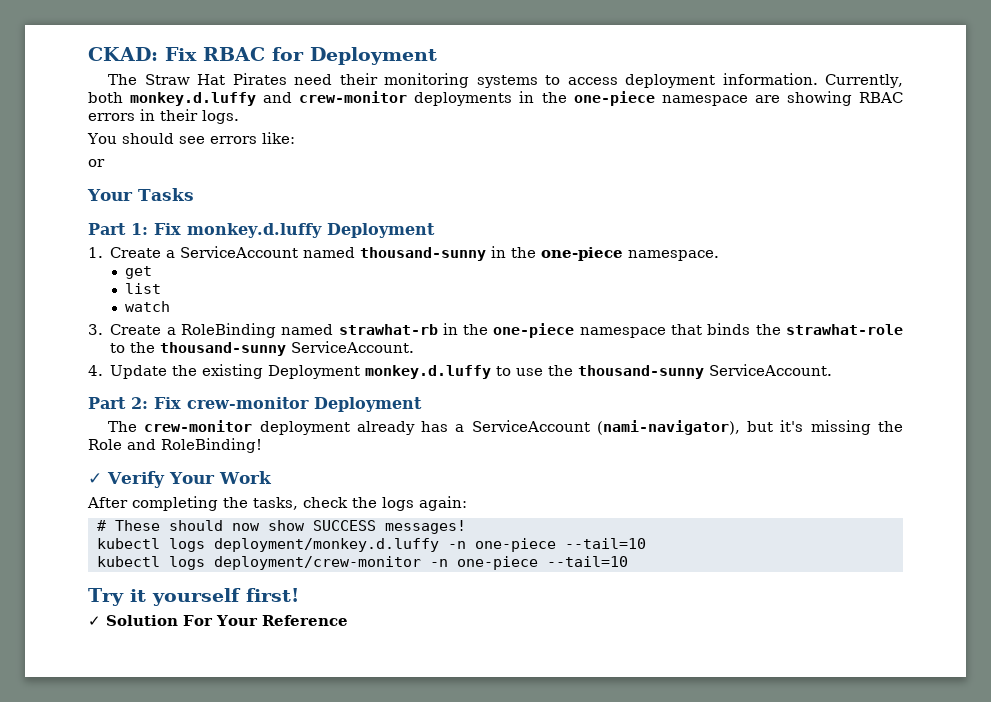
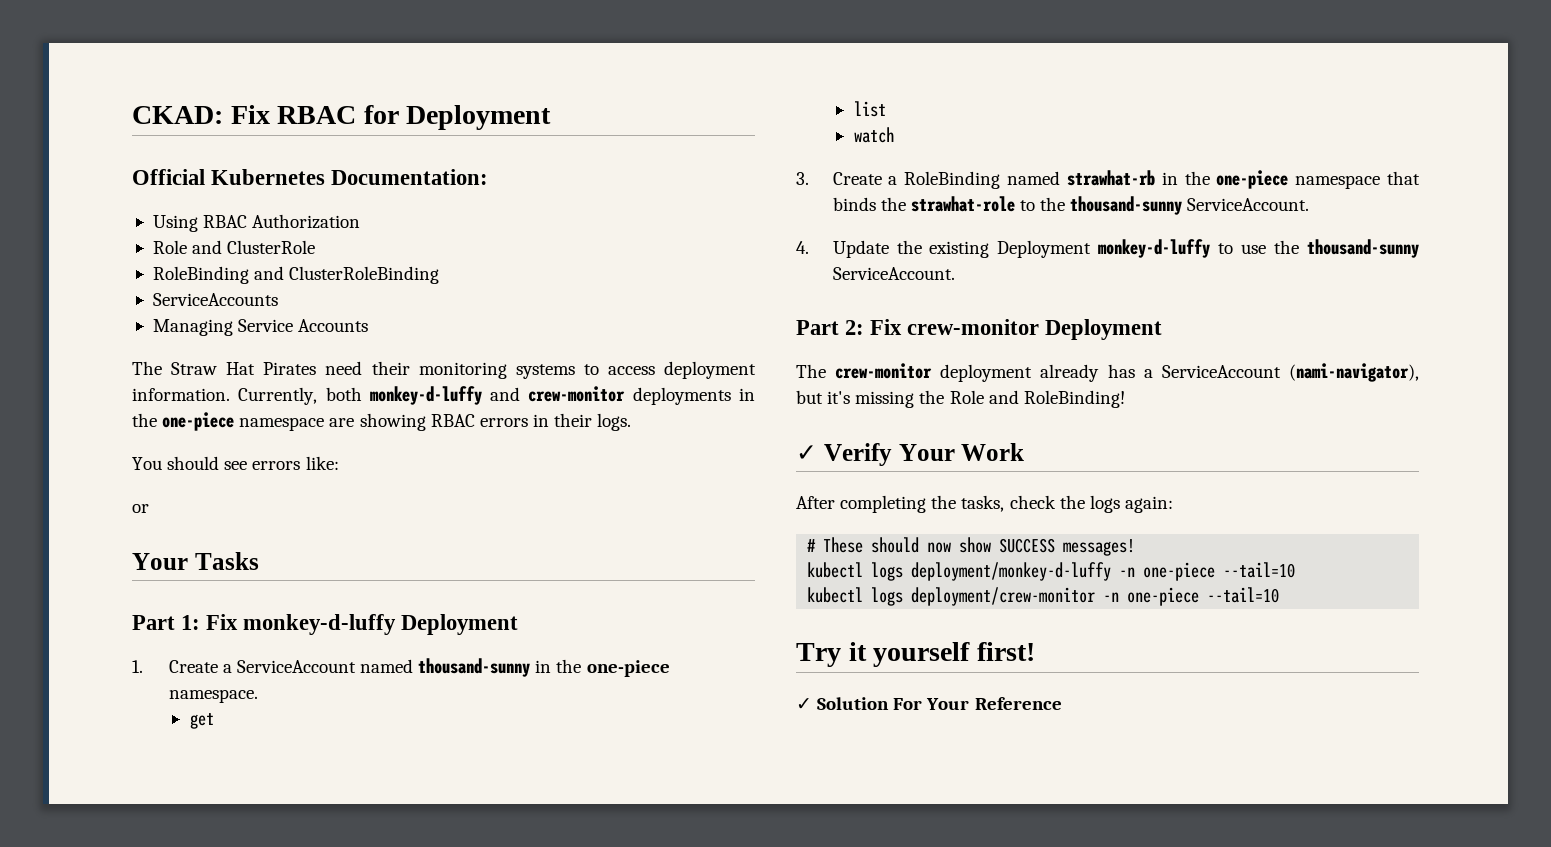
(437, 56) none -> [132,169,489,185] [152,214,361,232] [152,240,316,254] [152,266,440,284] [152,293,278,306] [152,319,369,336] // Official Kubernetes Documentation: // Using RBAC Authorization // Role and ClusterRole // RoleBinding and ClusterRoleBinding // ServiceAccounts // Managing Service Accounts
[130,92,257,106] monkey.d.luffy -> [369,386,482,405] monkey-d-luffy
[187,223,322,238] monkey.d.luffy -> [243,614,397,635] monkey-d-luffy
[365,365,492,379] monkey.d.luffy -> [1098,239,1211,258] monkey-d-luffy
[213,538,439,552] deployment/monkey.d.luffy -> [911,562,1112,581] deployment/monkey-d-luffy

